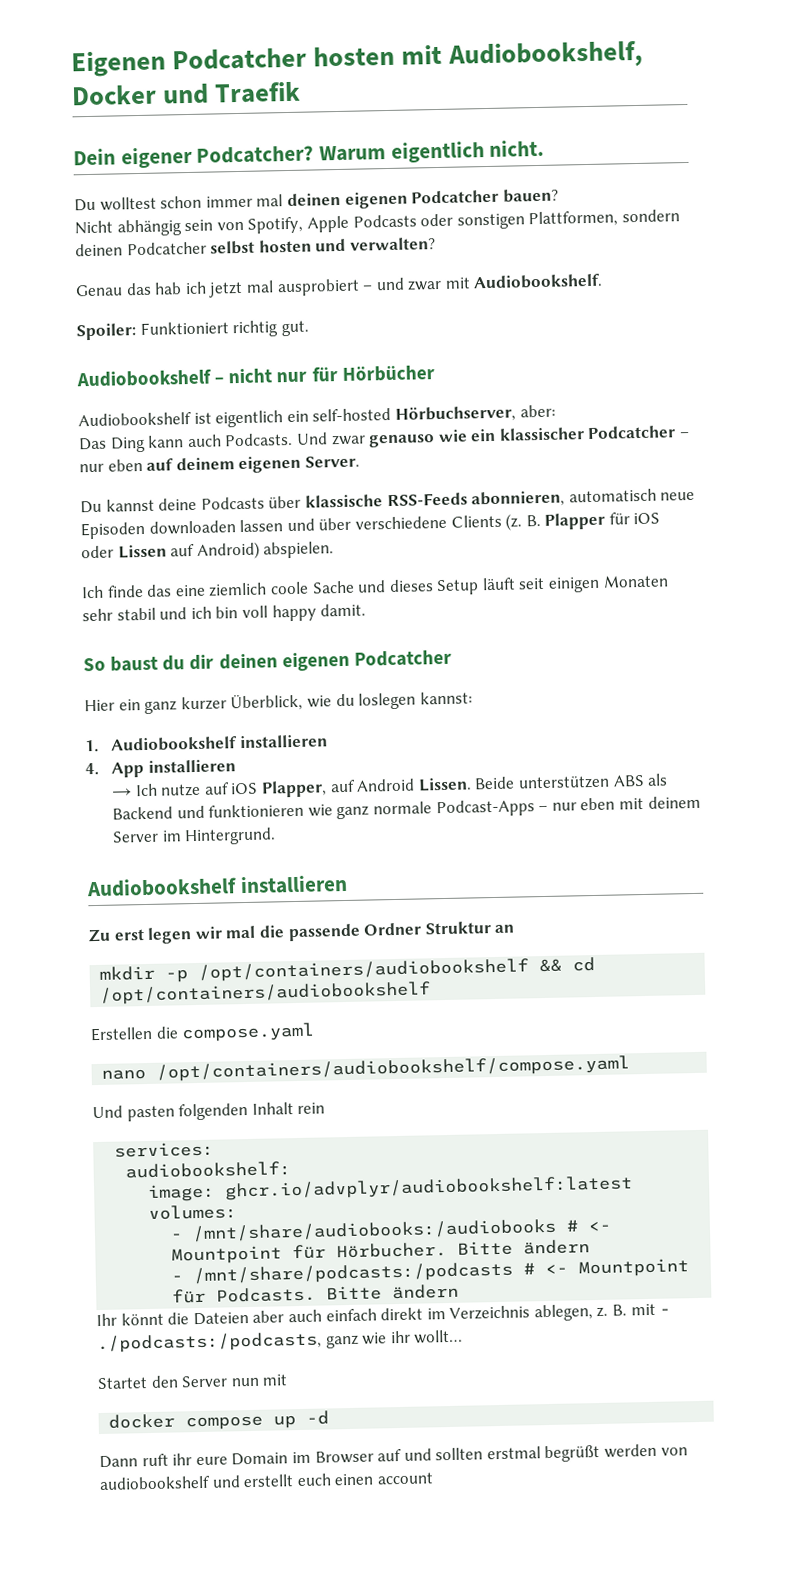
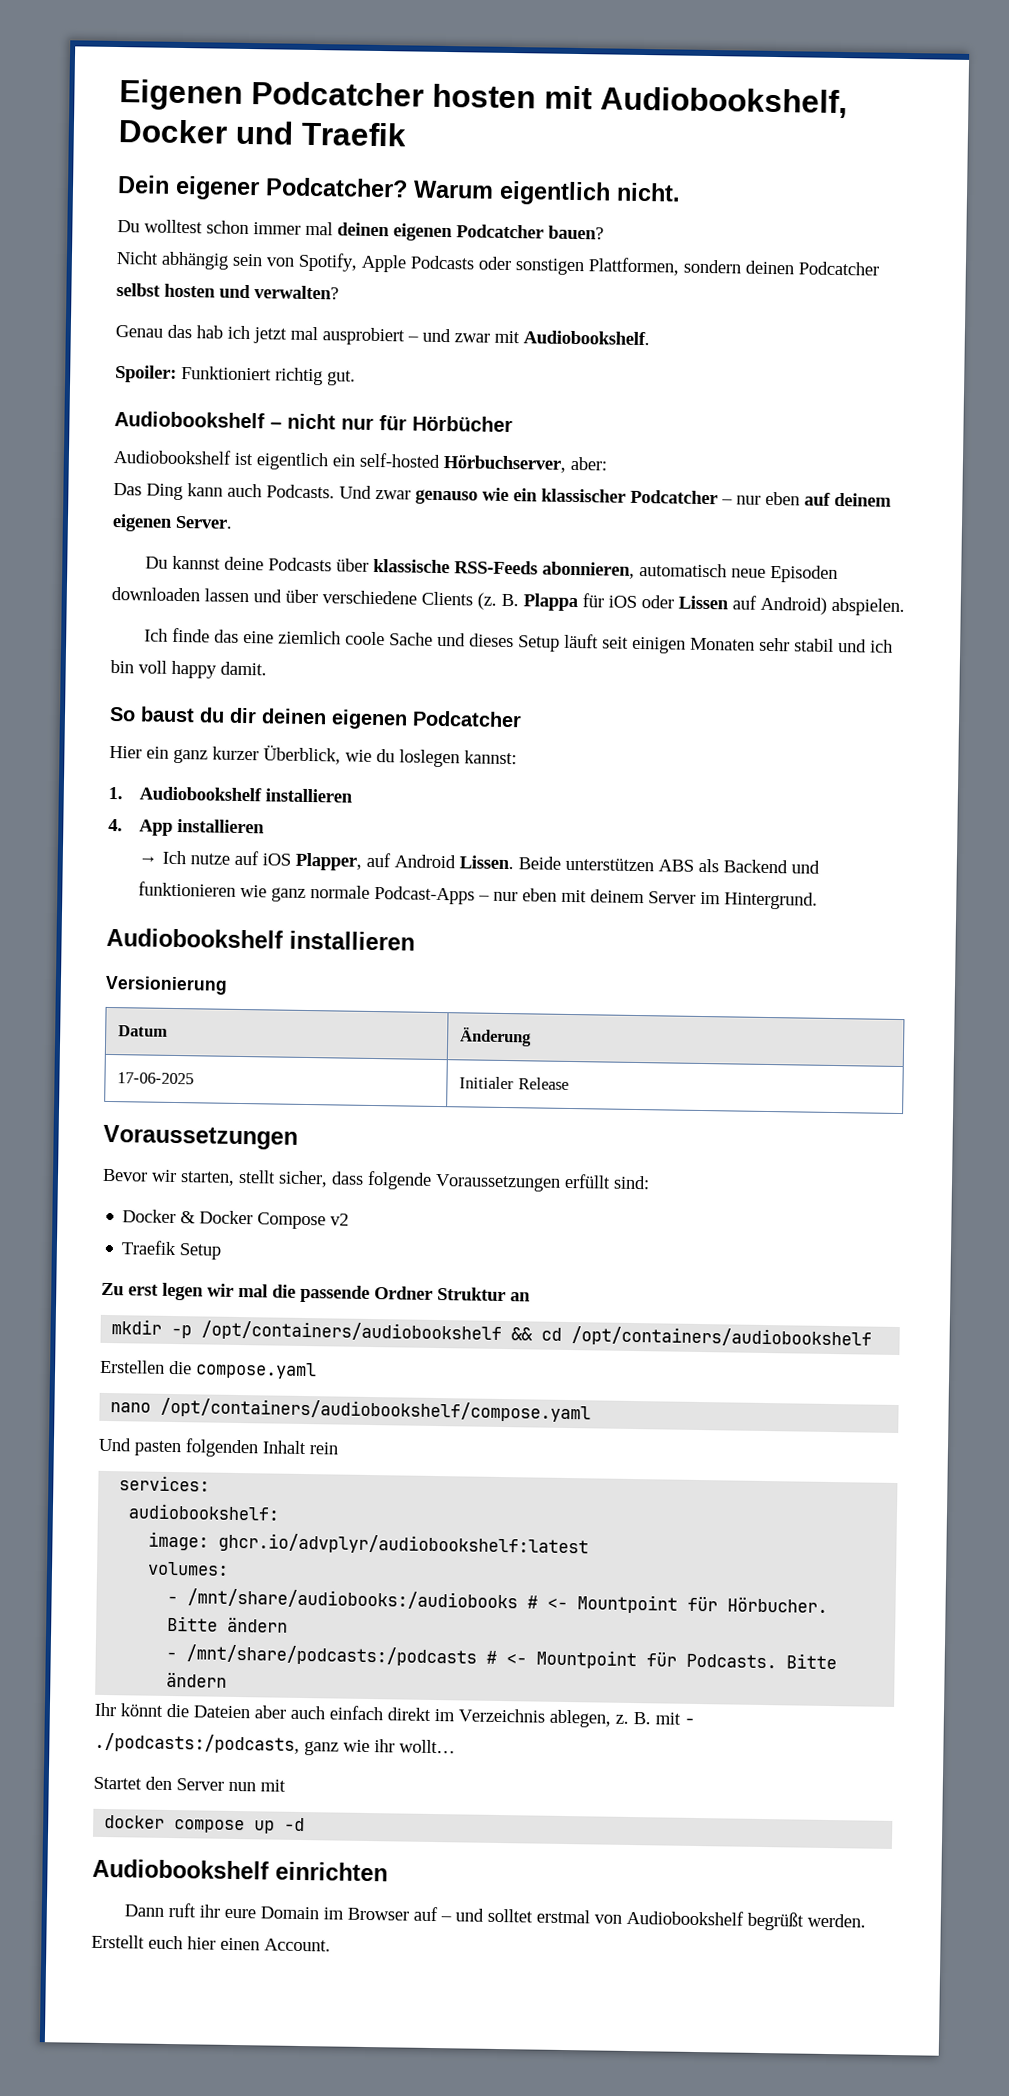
[544,512,606,530] Plapper -> [523,593,578,612] Plappa
(348, 884) none -> [105,975,228,995] [118,1025,169,1037] [460,1027,533,1047] [117,1072,195,1085] [459,1076,569,1090] [103,1124,298,1150] [102,1168,650,1192] [122,1209,350,1230] [121,1240,222,1260] // Versionierung // Datum | Änderung // 17-06-2025 | Initialer Release // Voraussetzungen // Bevor wir starten, stellt sicher, dass folgende Voraussetzungen erfüllt sind: // Docker & Docker Compose v2 // Traefik Setup
(330, 1417) none -> [92,1858,388,1882] // Audiobookshelf einrichten
[403,1443,688,1463] [99,1472,434,1491] und sollten erstmal begrüßt werden von audiobookshelf und erstellt euch einen account -> [440,1908,867,1931] [91,1934,331,1952] – und solltet erstmal von Audiobookshelf begrüßt werden. Erstellt euch hier einen Account.

